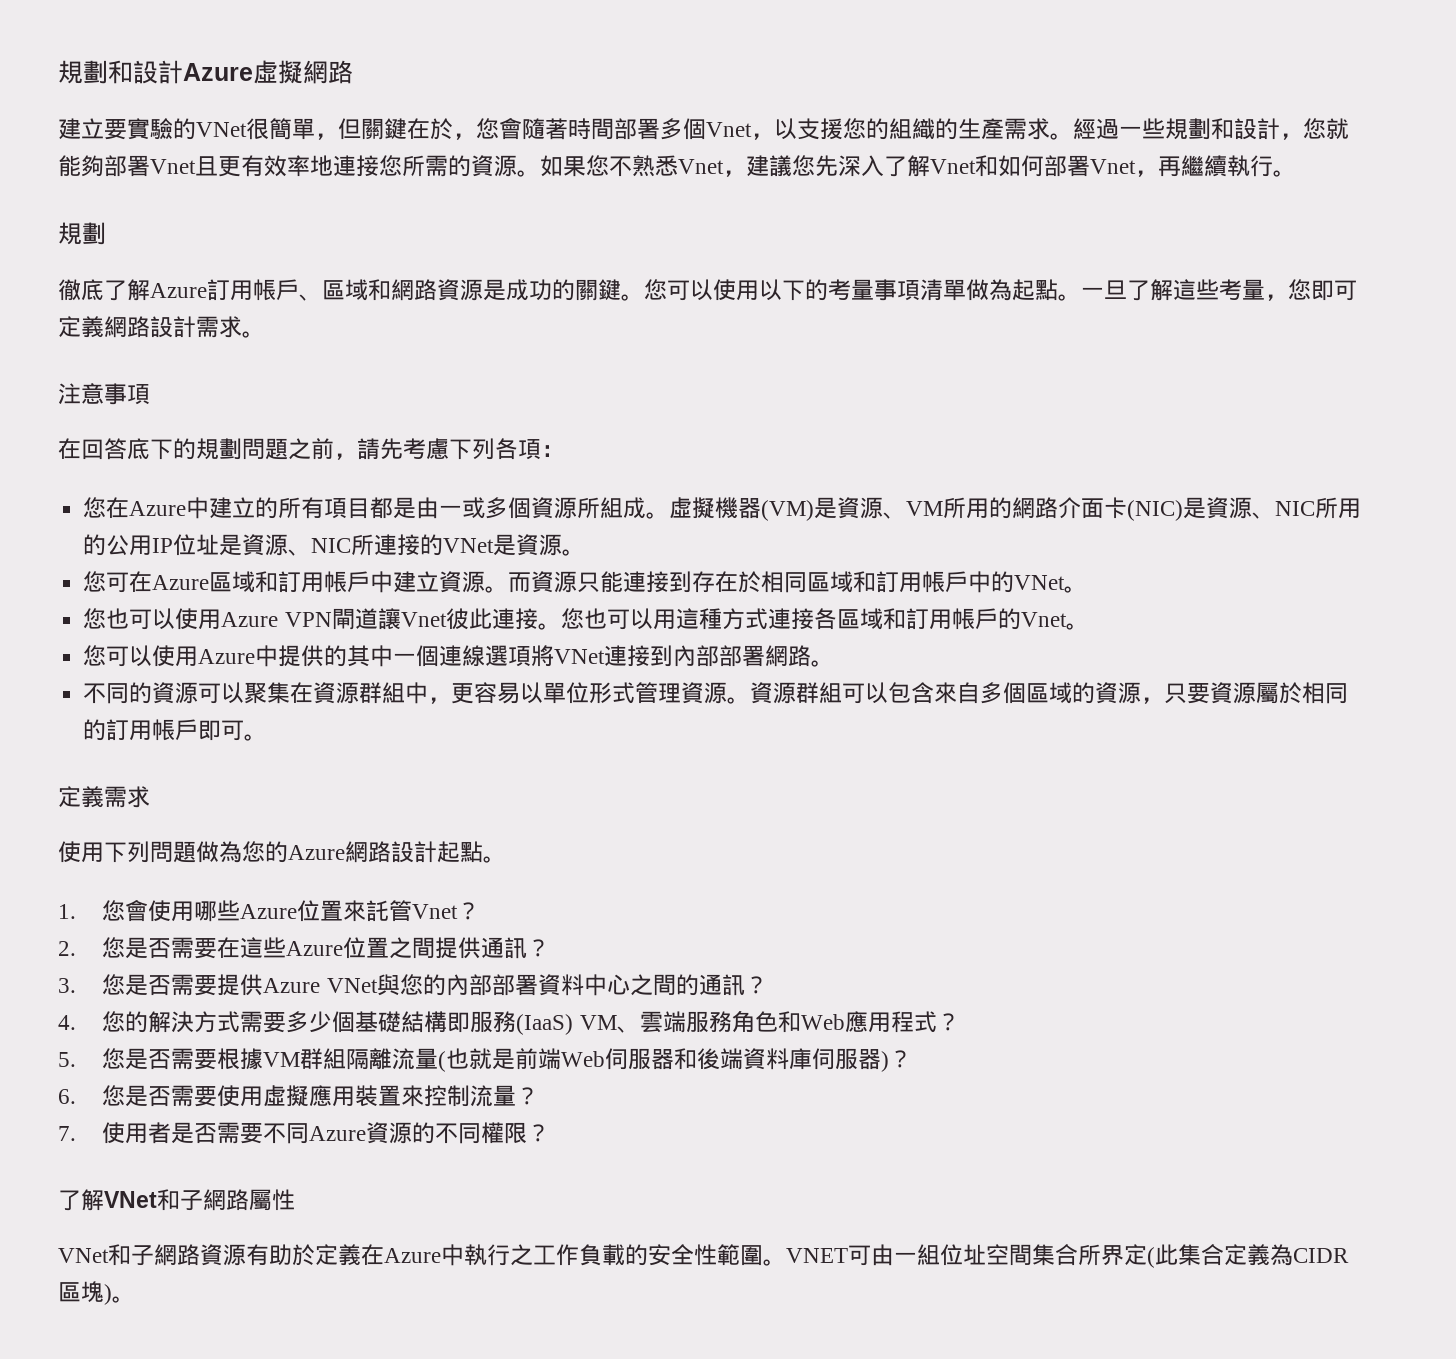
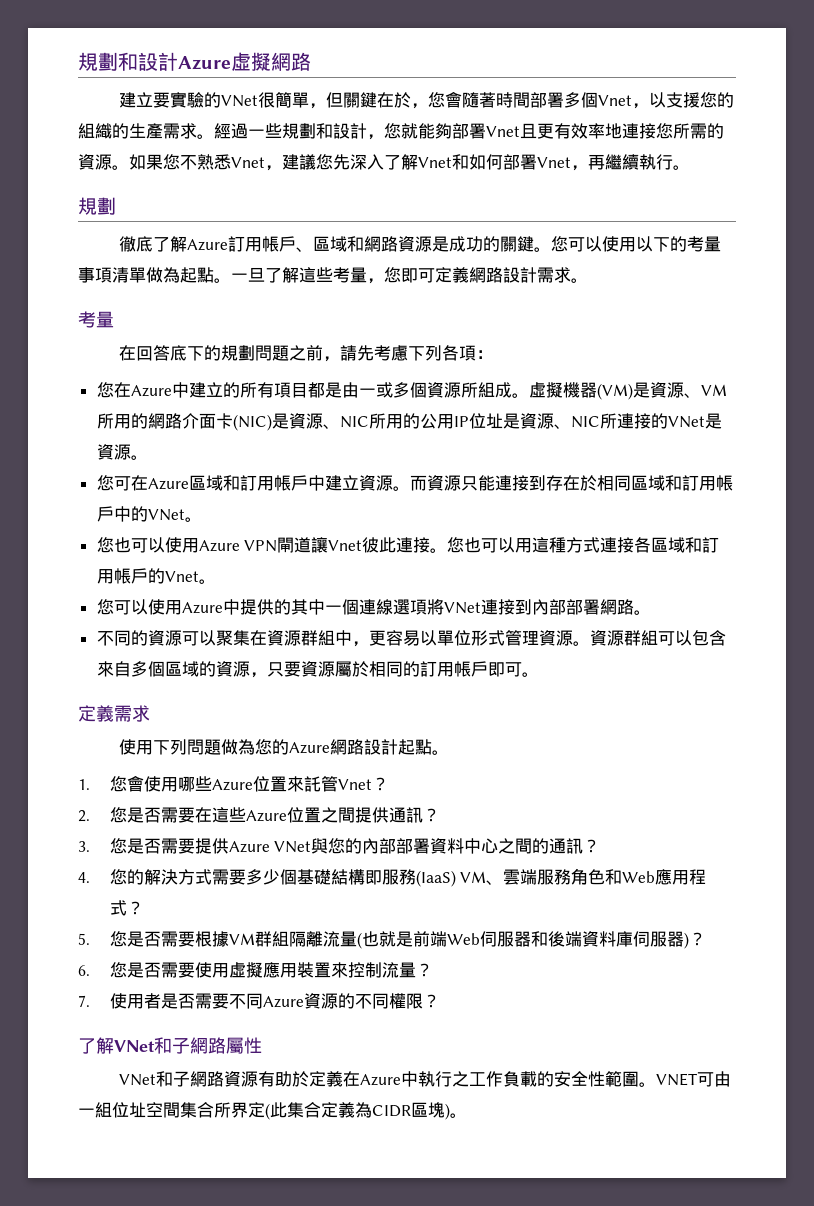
[58,383,150,405] 注意事項 -> [78,311,114,328] 考量

